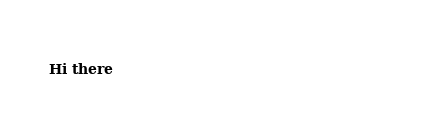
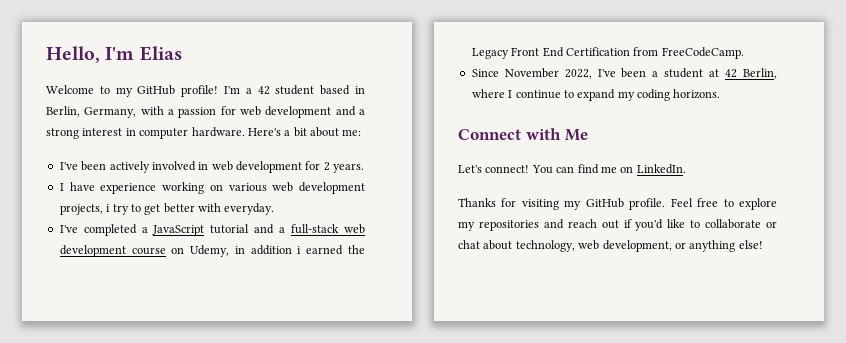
[49,63,113,74] Hi there -> [46,46,182,63] [46,85,366,97] [46,106,365,118] [46,127,362,139] [59,161,365,173] [59,182,365,194] [59,203,275,215] [59,224,365,236] [59,245,365,257] [471,47,744,59] [471,68,777,79] [471,89,721,101] [458,128,589,141] [458,164,686,174] [458,198,777,210] [458,219,777,231] [458,240,763,252] Hello, I'm Elias // Welcome to my GitHub profile! I'm a 42 student based in Berlin, Germany, with a passion for web development and a strong interest in computer hardware. Here's a bit about me: // I've been actively involved in web development for 2 years. // I have experience working on various web development projects, i try to get better with everyday. // I've completed a JavaScript tutorial and a full-stack web development course on Udemy, in addition i earned the Legacy Front End Certification from FreeCodeCamp. // Since November 2022, I've been a student at 42 Berlin, where I continue to expand my coding horizons. // Connect with Me // Let's connect! You can find me on LinkedIn. // Thanks for visiting my GitHub profile. Feel free to explore my repositories and reach out if you'd like to collaborate or chat about technology, web development, or anything else!

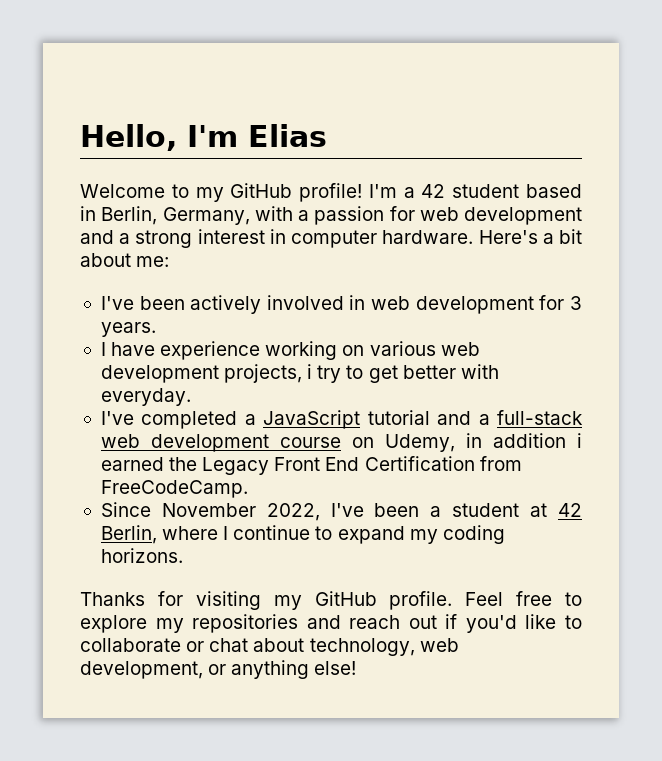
[323,162,330,171] 2 -> [570,296,582,310] 3
[458,128,589,141] [458,164,686,174] // Connect with Me // Let's connect! You can find me on LinkedIn. -> (183, 555) none

